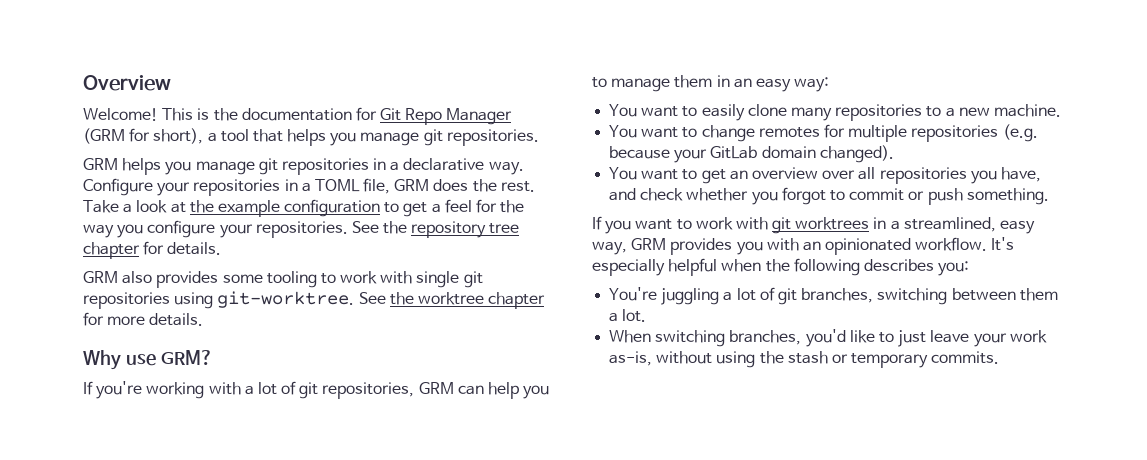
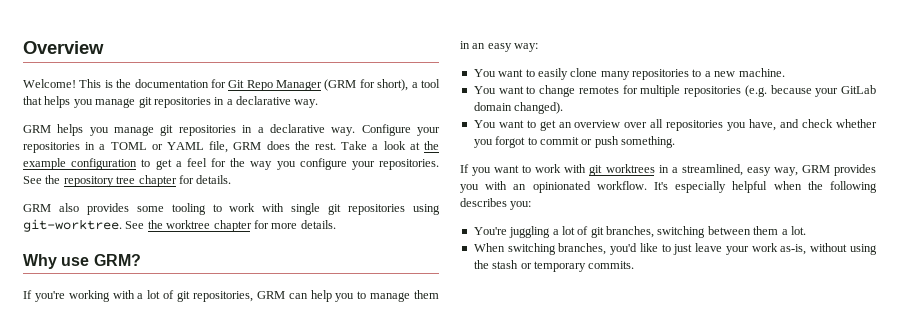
[446,129,539,146] repositories. -> [153,96,319,108] repositories in a declarative way.
(360, 185) none -> [151,142,204,150] or YAML

